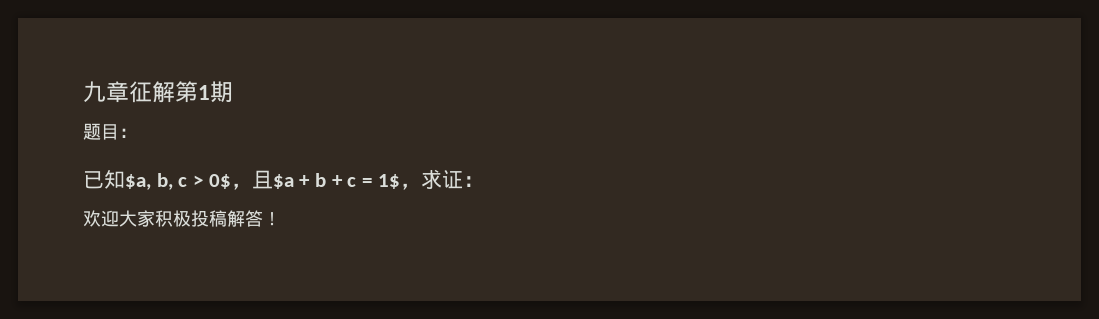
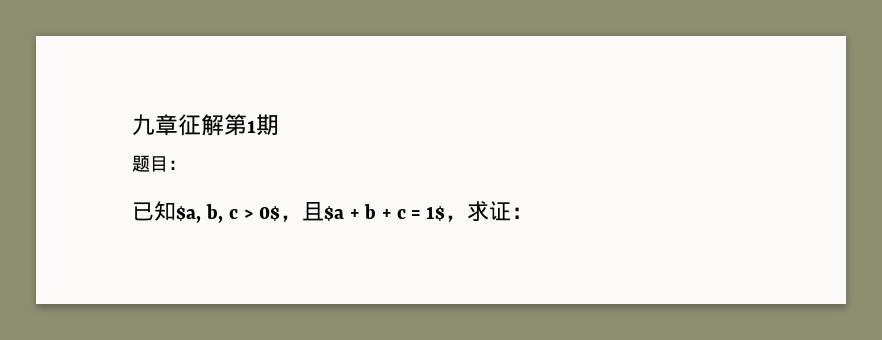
[83,210,281,227] // 欢迎大家积极投稿解答！ -> (534, 213) none

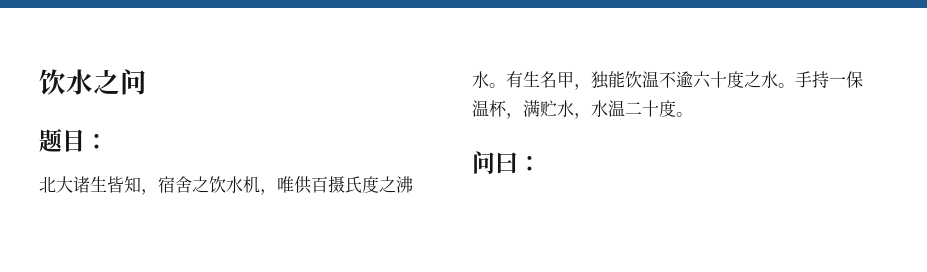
[132,114,279,136] [132,155,186,172] [132,201,512,223] 九章征解第1期 // 题目： // 已知$a, b, c > 0$，且$a + b + c = 1$，求证 -> [39,69,147,95] [39,128,108,152] [39,176,413,195] [472,71,863,90] [472,100,693,119] [472,151,518,174] 饮水之问 // 题目： // 北大诸生皆知，宿舍之饮水机，唯供百摄氏度之沸水。有生名甲，独能饮温不逾六十度之水。手持一保温杯，满贮水，水温二十度。 // 问曰

